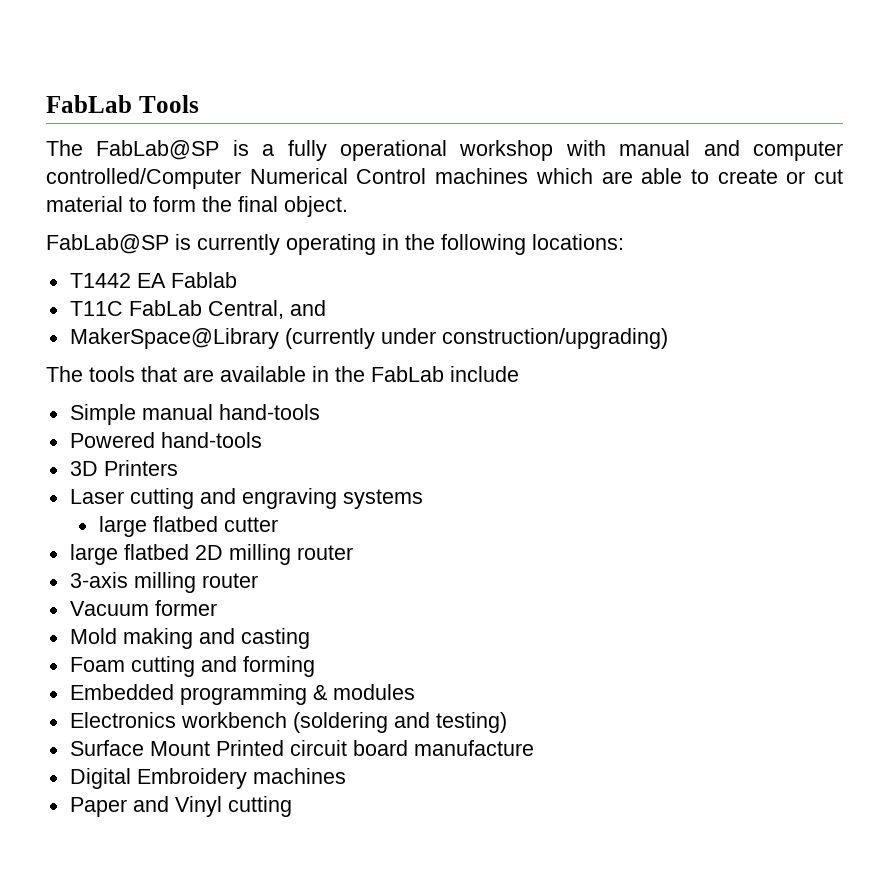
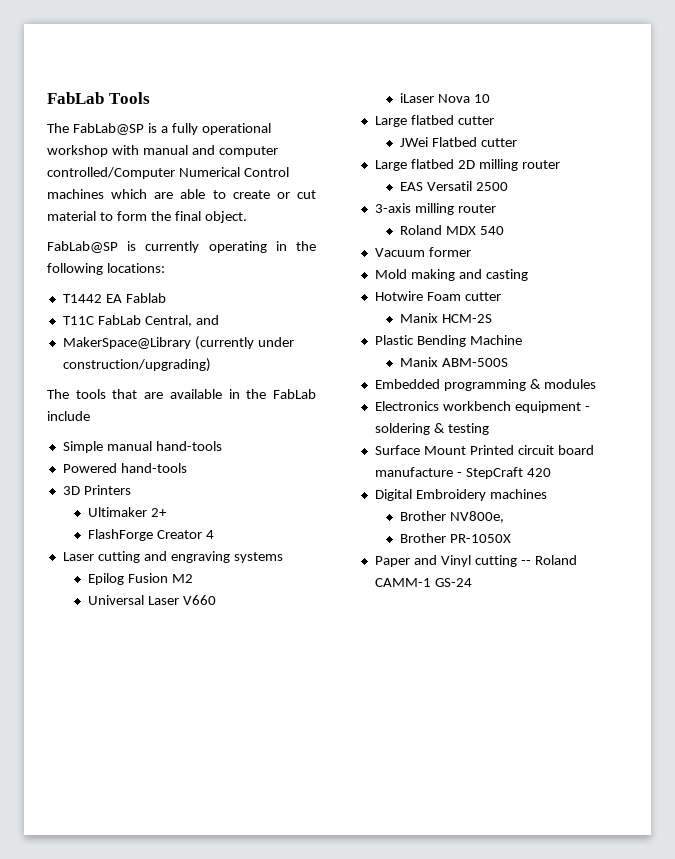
(178, 468) none -> [87,507,167,517] [87,529,214,541] // Ultimaker 2+ // FlashForge Creator 4
[98,516,278,537] [69,544,118,565] large flatbed cutter // large -> [87,573,193,585] [87,595,216,605] [399,93,490,103] [374,115,494,127] [399,137,517,147] [374,160,407,171] Epilog Fusion M2 // Universal Laser V660 // iLaser Nova 10 // Large flatbed cutter // JWei Flatbed cutter // Large
(353, 552) none -> [399,181,508,191] // EAS Versatil 2500
(258, 580) none -> [399,225,504,235] // Roland MDX 540
[69,656,315,677] Foam cutting and forming -> [374,291,501,301] [399,313,492,323] [374,335,522,347] [399,357,508,367] Hotwire Foam cutter // Manix HCM-2S // Plastic Bending Machine // Manix ABM-500S
[292,712,507,733] (soldering and testing) -> [514,401,590,413] [374,423,489,435] equipment - soldering & testing
(534, 748) none -> [456,467,551,479] - StepCraft 420
(346, 776) none -> [399,511,504,523] [399,533,511,543] // Brother NV800e, // Brother PR-1050X
(292, 806) none -> [520,555,577,565] [374,578,472,587] -- Roland CAMM-1 GS-24

